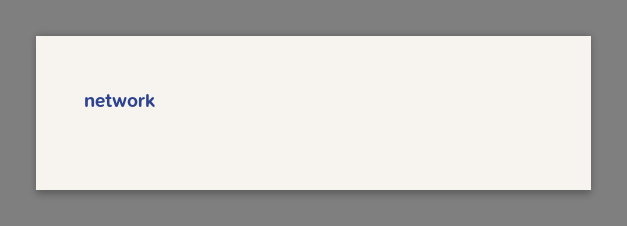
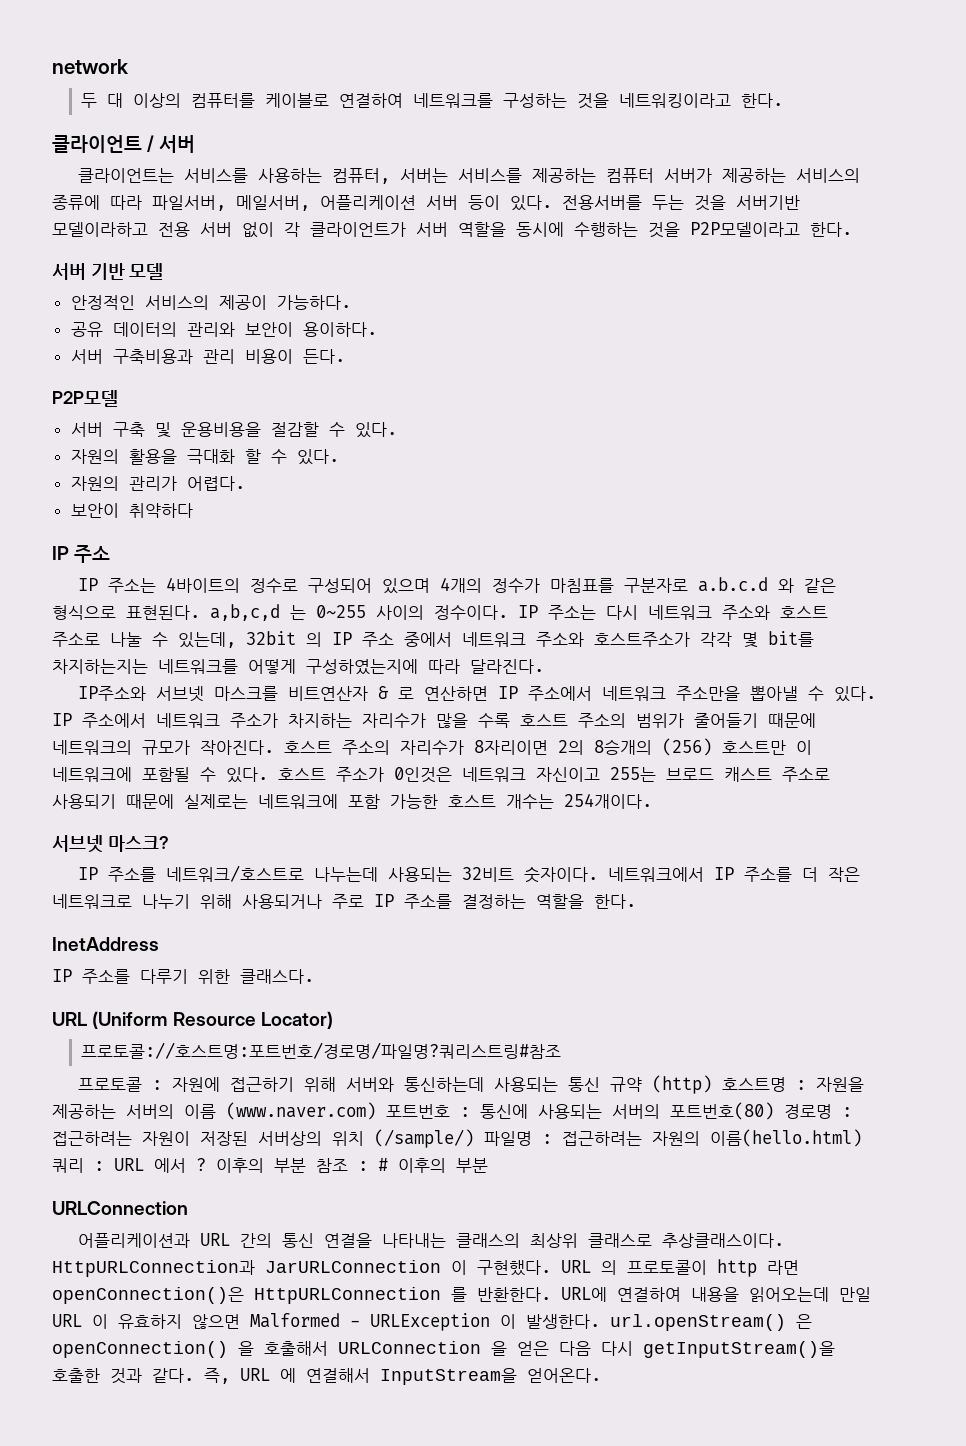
(155, 101) none -> [81,93,784,109] [52,135,196,153] [77,168,860,184] [52,195,800,211] [52,222,852,238] [52,263,164,280] [70,295,351,310] [70,322,377,337] [70,349,345,364] [52,390,118,407] [70,422,397,438] [70,449,339,465] [70,476,245,491] [70,503,193,518] [52,545,111,563] [77,577,836,594] [52,604,828,621] [52,631,814,648] [52,659,544,675] [77,686,876,702] [52,713,816,728] [52,738,812,756] [52,767,830,783] [52,793,652,809] [52,835,169,853] [77,865,860,883] [52,894,636,909] [52,937,159,951] [52,969,314,984] [52,1011,334,1029] [81,1042,562,1059] [77,1075,864,1094] [52,1102,852,1120] [52,1129,862,1148] [52,1158,488,1173] [52,1201,188,1215] [77,1233,784,1248] [52,1259,799,1277] [52,1287,871,1304] [52,1313,812,1331] [52,1341,835,1358] [52,1368,601,1385] // 두 대 이상의 컴퓨터를 케이블로 연결하여 네트워크를 구성하는 것을 네트워킹이라고 한다. // 클라이언트 / 서버 // 클라이언트는 서비스를 사용하는 컴퓨터, 서버는 서비스를 제공하는 컴퓨터 서버가 제공하는 서비스의 종류에 따라 파일서버, 메일서버, 어플리케이션 서버 등이 있다. 전용서버를 두는 것을 서버기반 모델이라하고 전용 서버 없이 각 클라이언트가 서버 역할을 동시에 수행하는 것을 P2P모델이라고 한다. // 서버 기반 모델 // 안정적인 서비스의 제공이 가능하다. // 공유 데이터의 관리와 보안이 용이하다. // 서버 구축비용과 관리 비용이 든다. // P2P모델 // 서버 구축 및 운용비용을 절감할 수 있다. // 자원의 활용을 극대화 할 수 있다. // 자원의 관리가 어렵다. // 보안이 취약하다 // IP 주소 // IP 주소는 4바이트의 정수로 구성되어 있으며 4개의 정수가 마침표를 구분자로 a.b.c.d 와 같은 형식으로 표현된다. a,b,c,d 는 0~255 사이의 정수이다. IP 주소는 다시 네트워크 주소와 호스트 주소로 나눌 수 있는데, 32bit 의 IP 주소 중에서 네트워크 주소와 호스트주소가 각각 몇 bit를 차지하는지는 네트워크를 어떻게 구성하였는지에 따라 달라진다. // IP주소와 서브넷 마스크를 비트연산자 & 로 연산하면 IP 주소에서 네트워크 주소만을 뽑아낼 수 있다. IP 주소에서 네트워크 주소가 차지하는 자리수가 많을 수록 호스트 주소의 범위가 줄어들기 때문에 네트워크의 규모가 작아진다. 호스트 주소의 자리수가 8자리이면 2의 8승개의 (256) 호스트만 이 네트워크에 포함될 수 있다. 호스트 주소가 0인것은 네트워크 자신이고 255는 브로드 캐스트 주소로 사용되기 때문에 실제로는 네트워크에 포함 가능한 호스트 개수는 254개이다. // 서브넷 마스크? // IP 주소를 네트워크/호스트로 나누는데 사용되는 32비트 숫자이다. 네트워크에서 IP 주소를 더 작은 네트워크로 나누기 위해 사용되거나 주로 IP 주소를 결정하는 역할을 한다. // InetAddress // IP 주소를 다루기 위한 클래스다. // URL (Uniform Resource Locator) // 프로토콜://호스트명:포트번호/경로명/파일명?쿼리스트링#참조 // 프로토콜 : 자원에 접근하기 위해 서버와 통신하는데 사용되는 통신 규약 (http) 호스트명 : 자원을 제공하는 서버의 이름 (www.naver.com) 포트번호 : 통신에 사용되는 서버의 포트번호(80) 경로명 : 접근하려는 자원이 저장된 서버상의 위치 (/sample/) 파일명 : 접근하려는 자원의 이름(hello.html) 쿼리 : URL 에서 ? 이후의 부분 참조 : # 이후의 부분 // URLConnection // 어플리케이션과 URL 간의 통신 연결을 나타내는 클래스의 최상위 클래스로 추상클래스이다. HttpURLConnection과 JarURLConnection 이 구현했다. URL 의 프로토콜이 http 라면 openConnection()은 HttpURLConnection 를 반환한다. URL에 연결하여 내용을 읽어오는데 만일 URL 이 유효하지 않으면 Malformed - URLException 이 발생한다. url.openStream() 은 openConnection() 을 호출해서 URLConnection 을 얻은 다음 다시 getInputStream()을 호출한 것과 같다. 즉, URL 에 연결해서 InputStream을 얻어온다.

